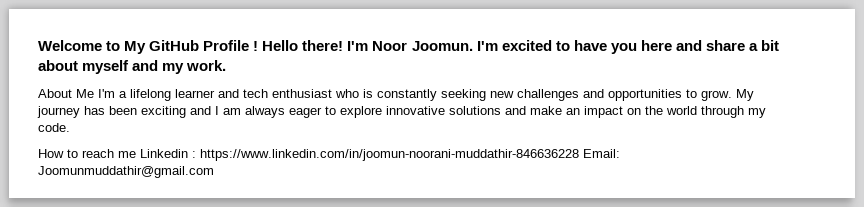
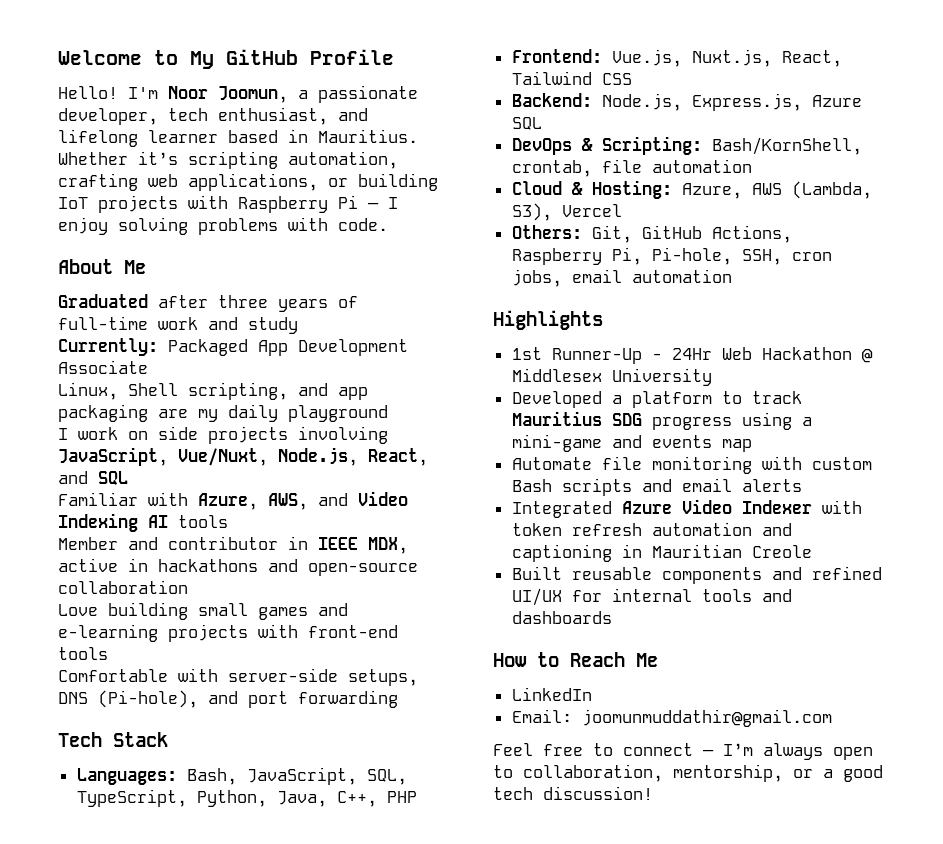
[253,40,779,54] [38,60,227,74] [38,89,754,101] [37,106,766,118] [38,123,70,132] [38,149,620,161] [38,166,214,178] ! Hello there! I'm Noor Joomun. I'm excited to have you here and share a bit about myself and my work. // About Me I'm a lifelong learner and tech enthusiast who is constantly seeking new challenges and opportunities to grow. My journey has been exciting and I am always eager to explore innovative solutions and make an impact on the world through my code. // How to reach me Linkedin : https://www.linkedin.com/in/joomun-noorani-muddathir-846636228 Email: Joomunmuddathir@gmail.com -> [58,85,418,103] [58,107,368,125] [58,129,418,147] [58,151,398,169] [58,173,438,191] [58,195,398,213] [58,217,388,235] [58,259,146,274] [58,294,358,312] [58,316,298,334] [58,338,408,356] [58,360,148,374] [58,382,368,400] [58,404,388,422] [58,426,388,444] [58,447,428,466] [58,471,128,485] [58,491,408,510] [58,513,228,532] [58,536,408,554] [58,558,418,576] [58,580,188,594] [58,602,348,620] [58,624,398,642] [58,647,108,660] [58,668,418,686] [58,690,398,708] [58,732,168,747] [76,767,407,785] [76,789,417,807] [511,49,842,67] [511,71,632,85] [511,93,862,111] [511,117,542,130] [511,136,862,155] [511,159,752,177] [511,180,872,199] [511,203,622,221] [511,225,792,243] [511,247,832,265] [511,269,732,287] [493,310,603,330] [511,347,873,364] [511,368,712,386] [511,391,802,408] [511,411,812,430] [511,434,752,452] [511,456,872,474] [511,478,802,496] [511,499,862,518] [511,522,792,536] [511,544,812,562] [511,566,882,584] [511,588,792,606] [511,611,612,624] [493,652,658,667] [511,687,592,701] [511,709,832,727] [493,743,873,760] [493,764,883,782] [493,786,653,800] // Hello! I'm Noor Joomun, a passionate developer, tech enthusiast, and lifelong learner based in Mauritius. Whether it’s scripting automation, crafting web applications, or building IoT projects with Raspberry Pi — I enjoy solving problems with code. // About Me // Graduated after three years of full-time work and study // Currently: Packaged App Development Associate // Linux, Shell scripting, and app packaging are my daily playground // I work on side projects involving JavaScript, Vue/Nuxt, Node.js, React, and SQL // Familiar with Azure, AWS, and Video Indexing AI tools // Member and contributor in IEEE MDX, active in hackathons and open-source collaboration // Love building small games and e-learning projects with front-end tools // Comfortable with server-side setups, DNS (Pi-hole), and port forwarding // Tech Stack // Languages: Bash, JavaScript, SQL, TypeScript, Python, Java, C++, PHP // Frontend: Vue.js, Nuxt.js, React, Tailwind CSS // Backend: Node.js, Express.js, Azure SQL // DevOps & Scripting: Bash/KornShell, crontab, file automation // Cloud & Hosting: Azure, AWS (Lambda, S3), Vercel // Others: Git, GitHub Actions, Raspberry Pi, Pi-hole, SSH, cron jobs, email automation // Highlights // 1st Runner-Up - 24Hr Web Hackathon @ Middlesex University // Developed a platform to track Mauritius SDG progress using a mini-game and events map // Automate file monitoring with custom Bash scripts and email alerts // Integrated Azure Video Indexer with token refresh automation and captioning in Mauritian Creole // Built reusable components and refined UI/UX for internal tools and dashboards // How to Reach Me // LinkedIn // Email: joomunmuddathir@gmail.com // Feel free to connect — I’m always open to collaboration, mentorship, or a good tech discussion!

